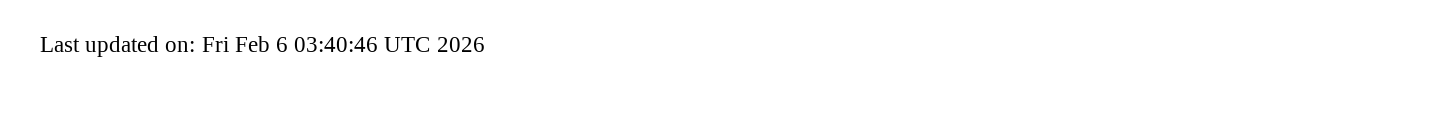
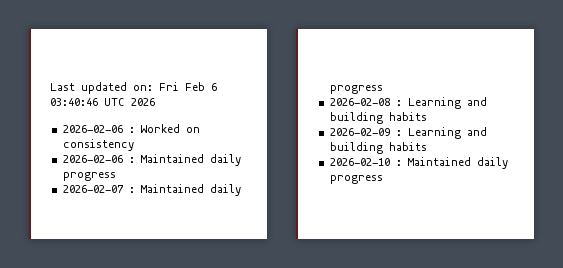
(485, 44) none -> [62,124,200,133] [62,139,134,151] [62,154,241,166] [62,172,116,181] [62,184,241,196] [329,85,383,94] [329,97,487,109] [329,112,427,124] [329,127,487,139] [329,142,427,154] [329,157,508,169] [329,175,383,184] // 2026-02-06 : Worked on consistency // 2026-02-06 : Maintained daily progress // 2026-02-07 : Maintained daily progress // 2026-02-08 : Learning and building habits // 2026-02-09 : Learning and building habits // 2026-02-10 : Maintained daily progress

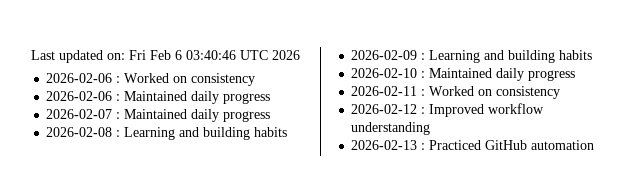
(383, 179) none -> [351,86,561,99] [351,103,545,117] [351,122,431,135] [351,140,595,150] // 2026-02-11 : Worked on consistency // 2026-02-12 : Improved workflow understanding // 2026-02-13 : Practiced GitHub automation

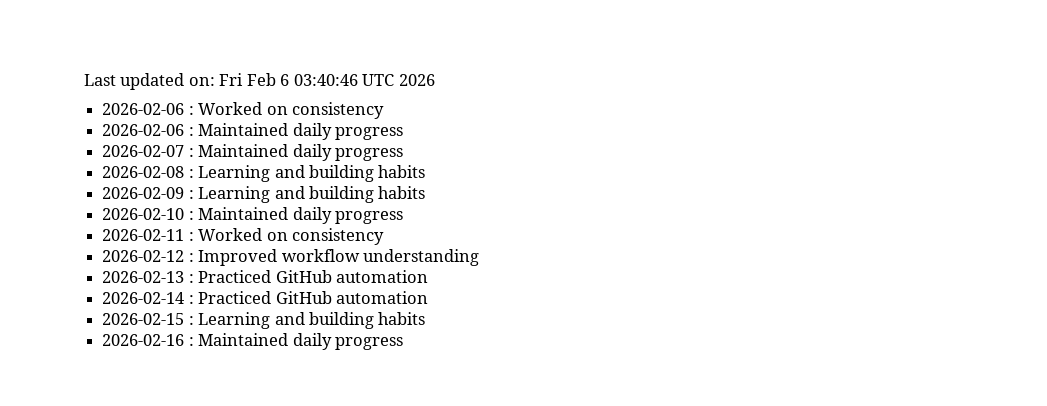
(595, 145) none -> [102,291,428,304] [102,312,426,329] [102,333,403,350] // 2026-02-14 : Practiced GitHub automation // 2026-02-15 : Learning and building habits // 2026-02-16 : Maintained daily progress

